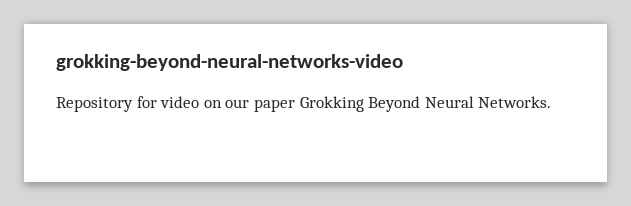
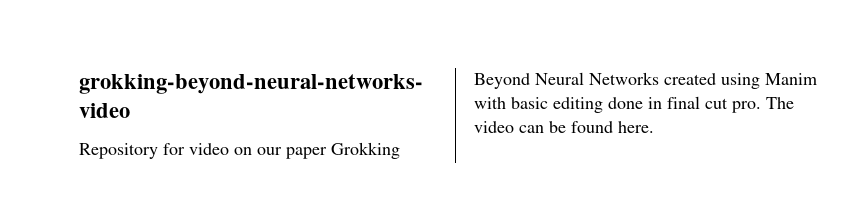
[478,96,552,108] Networks. -> [589,72,817,89] [474,96,794,113] [474,121,654,133] Networks created using Manim with basic editing done in final cut pro. The video can be found here.

